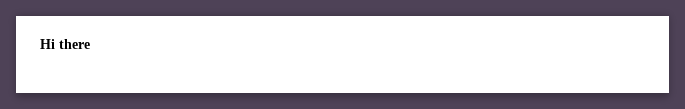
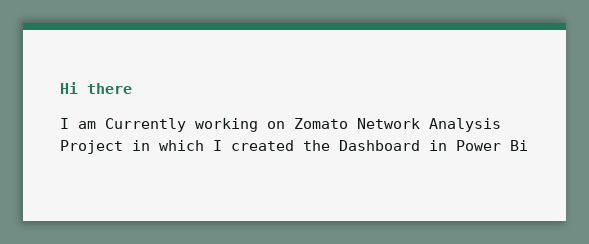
(90, 44) none -> [60,118,501,132] [60,140,528,154] // I am Currently working on Zomato Network Analysis Project in which I created the Dashboard in Power Bi

